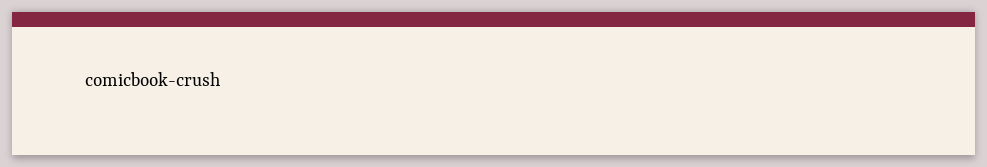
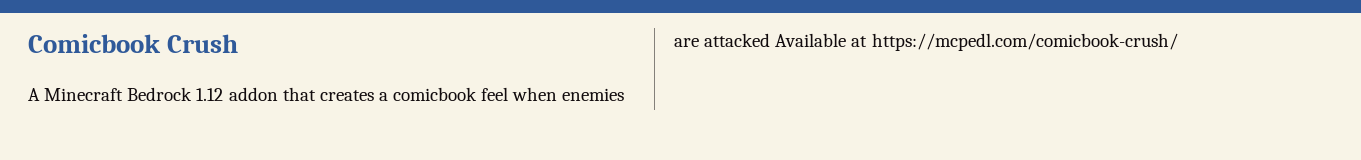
[85,72,220,86] comicbook-crush -> [28,34,239,53] [28,87,625,101] [674,33,1178,51] Comicbook Crush // A Minecraft Bedrock 1.12 addon that creates a comicbook feel when enemies are attacked Available at https://mcpedl.com/comicbook-crush/

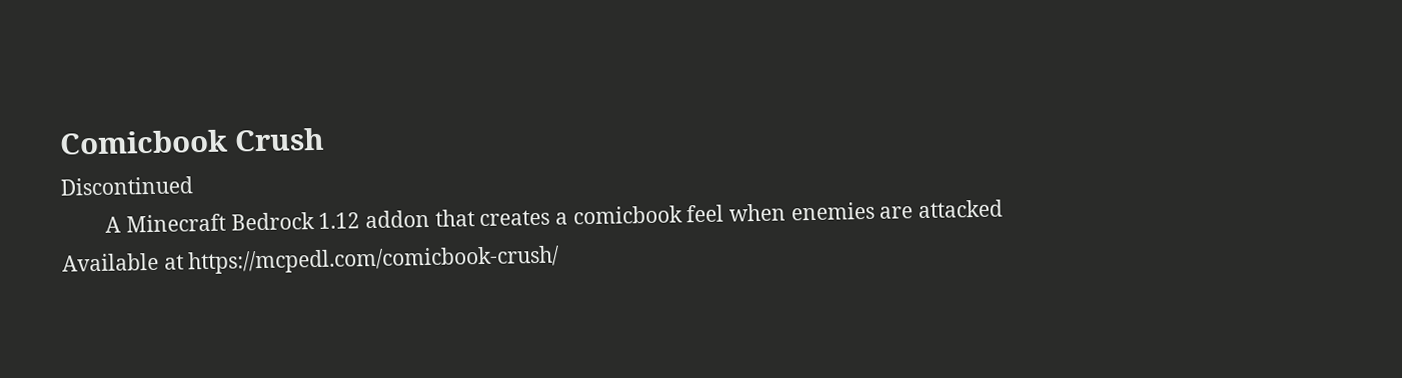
(239, 43) none -> [60,176,193,196] // Discontinued
(771, 40) none -> (1004, 209) //

